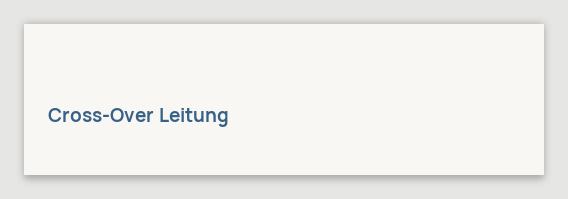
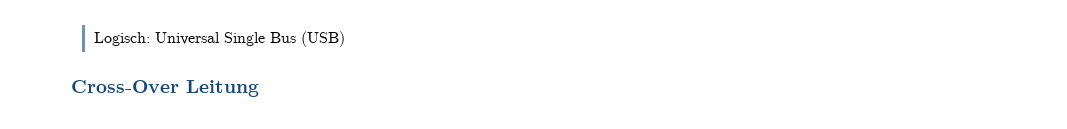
(48, 115) none -> [93,31,345,47] Logisch: Universal Single Bus (USB) //

